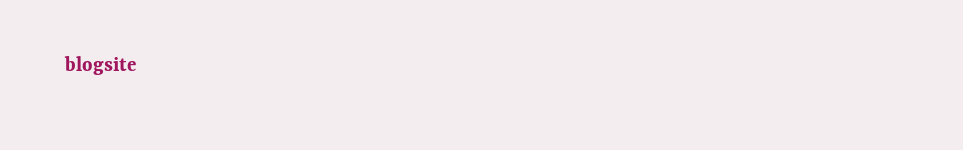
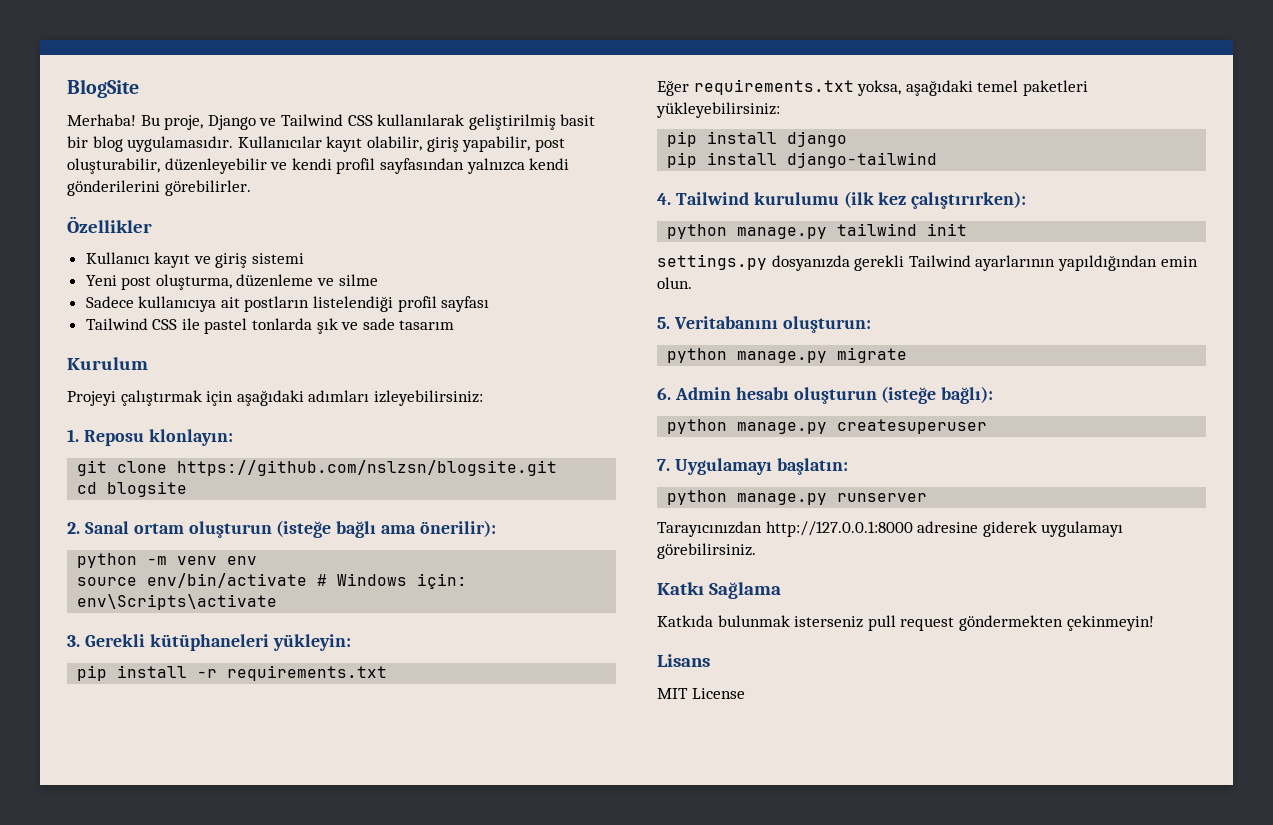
[64,56,136,75] blogsite -> [67,79,139,98] [67,114,596,130] [67,136,565,152] [67,158,570,174] [67,180,251,196] [67,216,152,233] [85,252,305,268] [85,274,378,290] [85,296,490,312] [85,318,455,334] [67,357,148,370] [67,390,483,406] [67,429,233,446] [77,460,558,476] [77,481,188,497] [67,520,497,538] [77,553,258,568] [77,573,468,589] [77,594,278,610] [67,634,351,651] [77,665,388,681] [657,79,1088,96] [656,102,780,118] [667,131,848,147] [667,152,938,168] [657,191,1027,209] [667,223,968,239] [657,254,1198,271] [657,277,692,289] [657,316,871,333] [667,347,908,363] [657,386,994,404] [667,419,988,434] [657,458,848,475] [667,490,928,505] [657,521,1124,537] [657,543,756,559] [657,582,781,599] [657,615,1154,631] [657,654,710,667] [657,688,745,699] BlogSite // Merhaba! Bu proje, Django ve Tailwind CSS kullanılarak geliştirilmiş basit bir blog uygulamasıdır. Kullanıcılar kayıt olabilir, giriş yapabilir, post oluşturabilir, düzenleyebilir ve kendi profil sayfasından yalnızca kendi gönderilerini görebilirler. // Özellikler // Kullanıcı kayıt ve giriş sistemi // Yeni post oluşturma, düzenleme ve silme // Sadece kullanıcıya ait postların listelendiği profil sayfası // Tailwind CSS ile pastel tonlarda şık ve sade tasarım // Kurulum // Projeyi çalıştırmak için aşağıdaki adımları izleyebilirsiniz: // 1. Reposu klonlayın: // git clone https://github.com/nslzsn/blogsite.git // cd blogsite // 2. Sanal ortam oluşturun (isteğe bağlı ama önerilir): // python -m venv env // source env/bin/activate # Windows için: env\Scripts\activate // 3. Gerekli kütüphaneleri yükleyin: // pip install -r requirements.txt // Eğer requirements.txt yoksa, aşağıdaki temel paketleri yükleyebilirsiniz: // pip install django // pip install django-tailwind // 4. Tailwind kurulumu (ilk kez çalıştırırken): // python manage.py tailwind init // settings.py dosyanızda gerekli Tailwind ayarlarının yapıldığından emin olun. // 5. Veritabanını oluşturun: // python manage.py migrate // 6. Admin hesabı oluşturun (isteğe bağlı): // python manage.py createsuperuser // 7. Uygulamayı başlatın: // python manage.py runserver // Tarayıcınızdan http://127.0.0.1:8000 adresine giderek uygulamayı görebilirsiniz. // Katkı Sağlama // Katkıda bulunmak isterseniz pull request göndermekten çekinmeyin! // Lisans // MIT License

